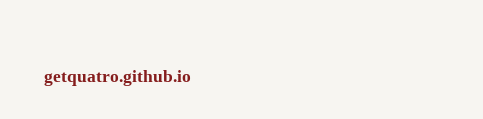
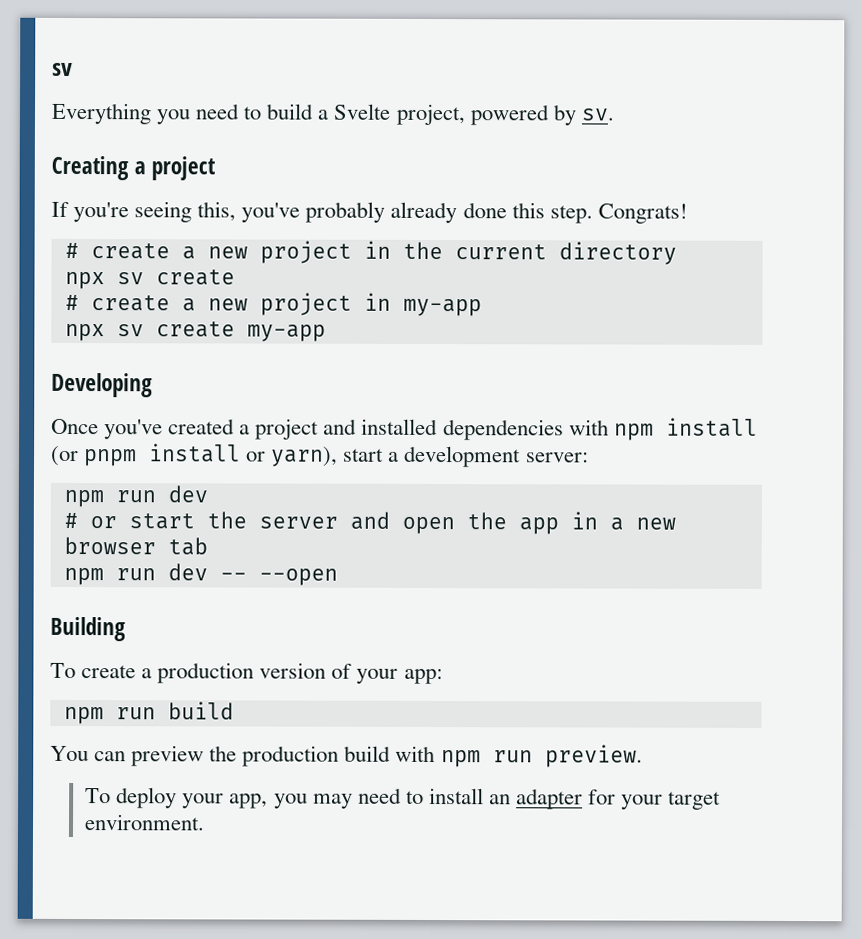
[44,70,191,86] getquatro.github.io -> [52,62,73,76] [51,102,615,126] [51,155,216,181] [51,201,688,224] [64,240,677,265] [64,269,235,290] [64,292,482,317] [64,321,326,342] [51,372,153,398] [51,417,758,441] [51,443,589,468] [63,485,208,508] [63,511,676,535] [63,536,208,556] [63,563,338,586] [50,616,126,642] [50,662,443,685] [63,701,234,725] [50,744,643,768] [85,787,722,810] [84,814,206,831] sv // Everything you need to build a Svelte project, powered by sv. // Creating a project // If you're seeing this, you've probably already done this step. Congrats! // # create a new project in the current directory // npx sv create // # create a new project in my-app // npx sv create my-app // Developing // Once you've created a project and installed dependencies with npm install (or pnpm install or yarn), start a development server: // npm run dev // # or start the server and open the app in a new browser tab // npm run dev -- --open // Building // To create a production version of your app: // npm run build // You can preview the production build with npm run preview. // To deploy your app, you may need to install an adapter for your target environment.

